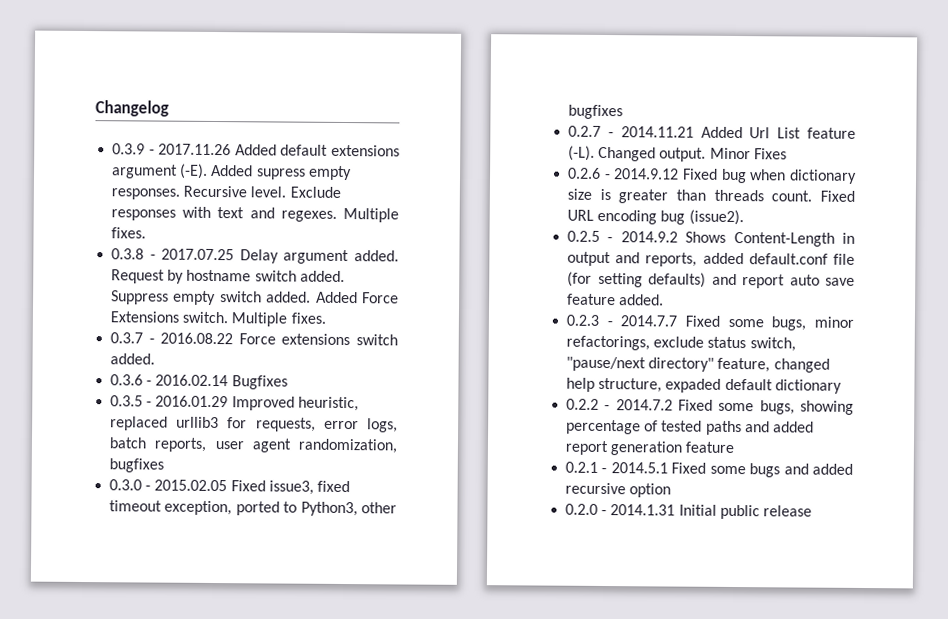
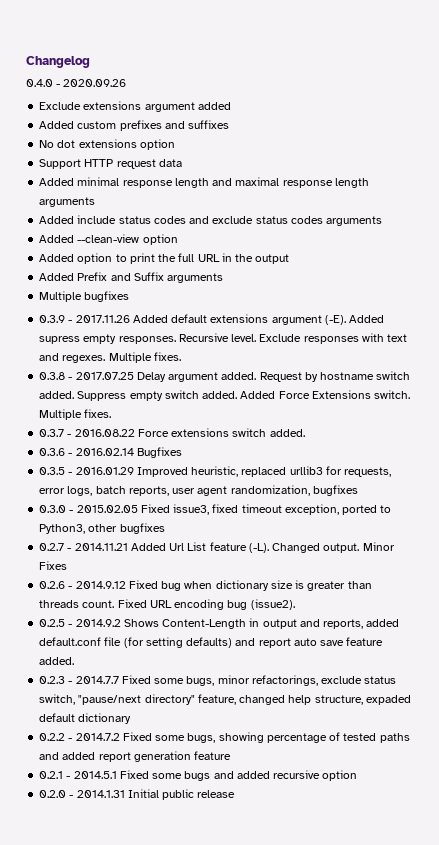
(169, 108) none -> [26,79,127,87] [39,101,231,112] [39,120,230,131] [39,139,175,150] [39,159,182,169] [39,177,369,188] [39,197,96,207] [39,215,383,226] [39,234,178,245] [39,253,290,264] [39,272,224,283] [39,291,130,302] // 0.4.0 - 2020.09.26 // Exclude extensions argument added // Added custom prefixes and suffixes // No dot extensions option // Support HTTP request data // Added minimal response length and maximal response length arguments // Added include status codes and exclude status codes arguments // Added --clean-view option // Added option to print the full URL in the output // Added Prefix and Suffix arguments // Multiple bugfixes

